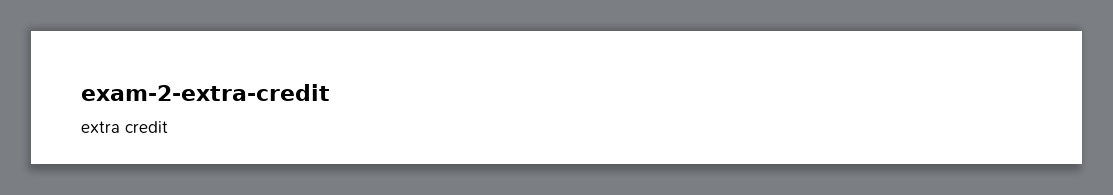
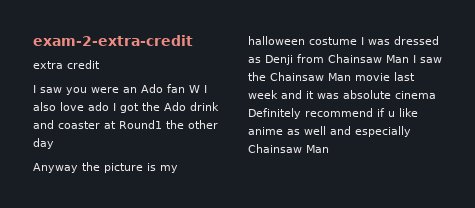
(168, 127) none -> [33,84,207,95] [33,102,219,113] [33,120,218,129] [33,138,54,149] [33,162,178,173] [248,36,439,45] [248,54,442,65] [248,72,415,81] [248,90,436,99] [248,108,418,119] [248,126,411,137] [248,144,329,153] // I saw you were an Ado fan W I also love ado I got the Ado drink and coaster at Round1 the other day // Anyway the picture is my halloween costume I was dressed as Denji from Chainsaw Man I saw the Chainsaw Man movie last week and it was absolute cinema Definitely recommend if u like anime as well and especially Chainsaw Man

